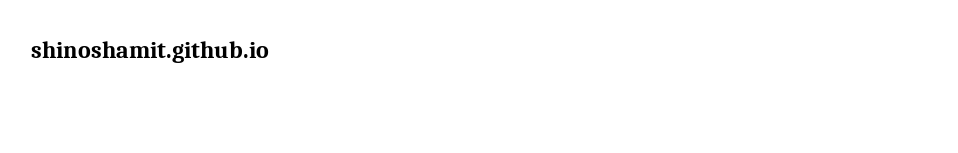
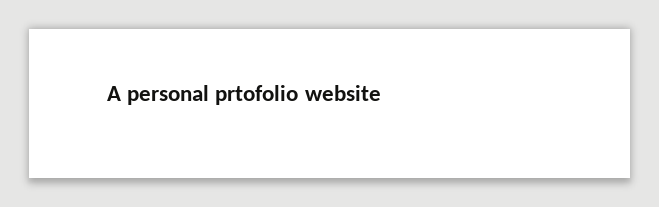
[31,41,269,63] shinoshamit.github.io -> [107,85,381,105] A personal prtofolio website

